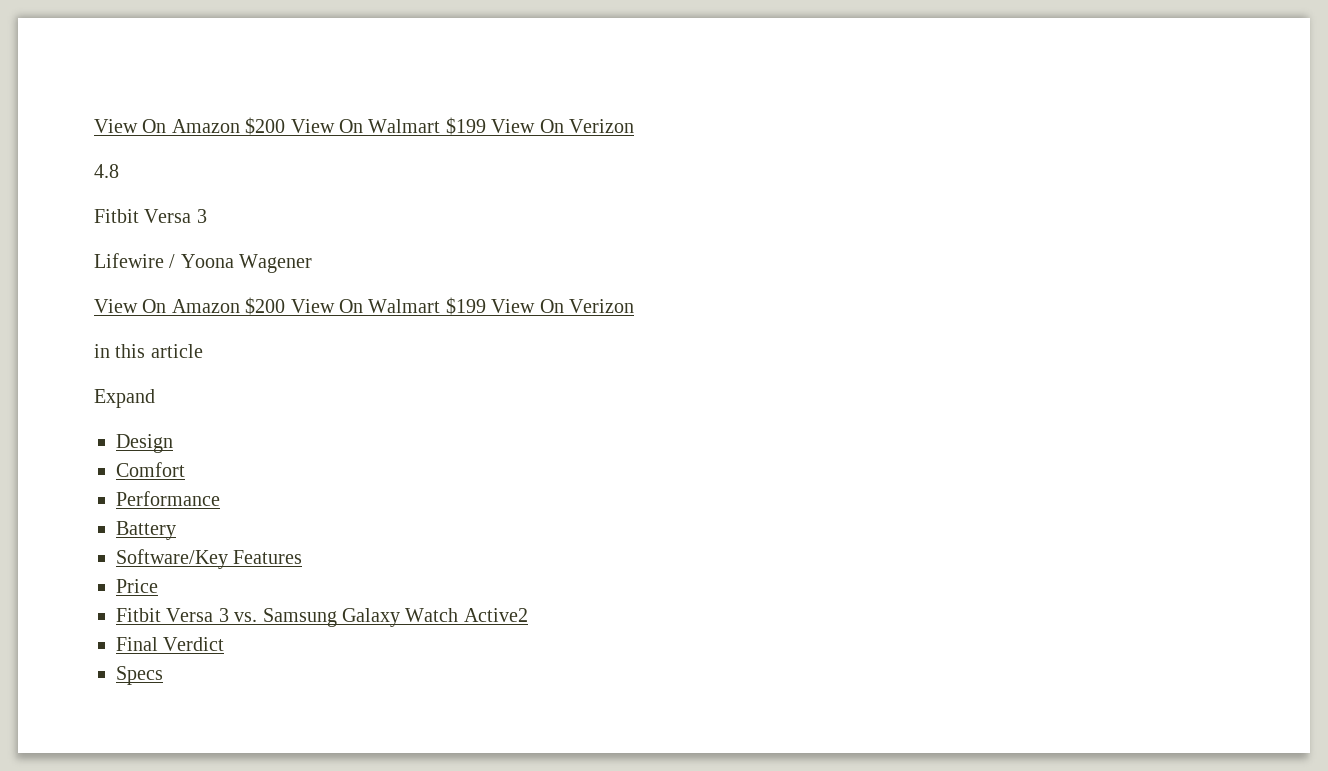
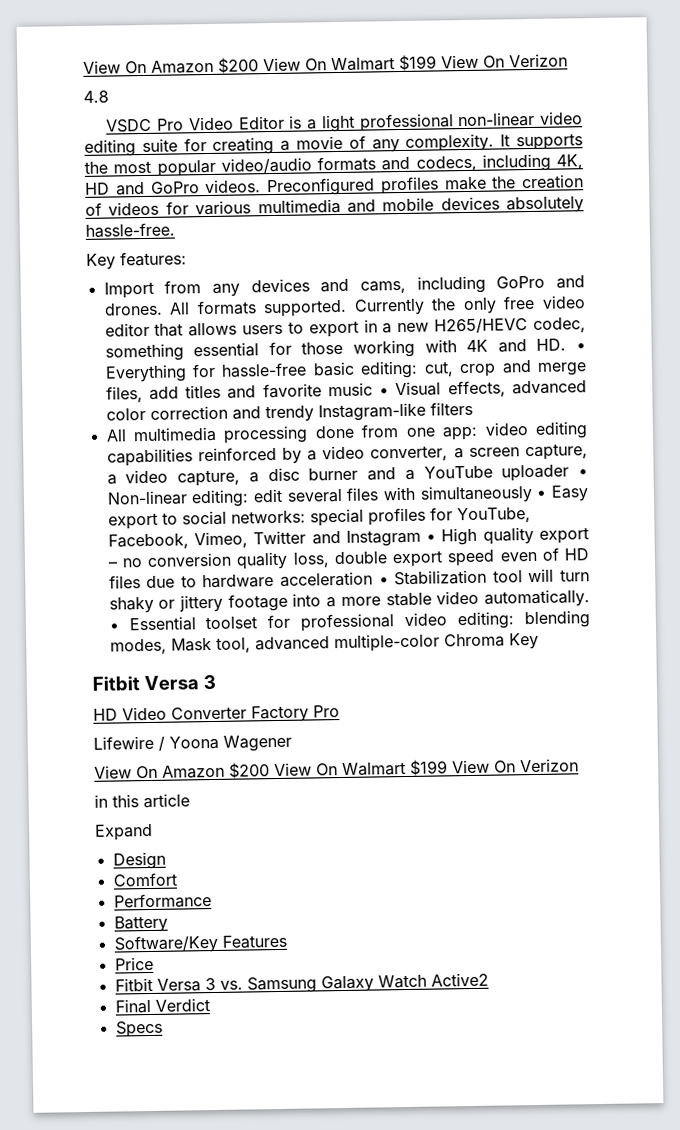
[94,209,207,223] Fitbit Versa 3 -> [106,111,583,133] [84,133,583,157] [84,153,583,177] [85,174,584,197] [85,196,584,216] [85,222,175,238] [86,251,187,270] [103,275,585,299] [103,295,586,318] [104,317,586,338] [104,338,587,362] [104,360,587,383] [105,380,587,403] [105,401,473,423] [105,421,588,444] [106,443,588,467] [106,464,588,487] [106,485,589,508] [107,507,531,530] [107,526,589,550] [107,547,589,570] [108,568,591,589] [108,589,590,614] [108,610,590,632] [109,632,539,655] [92,674,216,691] [93,705,340,723] VSDC Pro Video Editor is a light professional non-linear video editing suite for creating a movie of any complexity. It supports the most popular video/audio formats and codecs, including 4K, HD and GoPro videos. Preconfigured profiles make the creation of videos for various multimedia and mobile devices absolutely hassle-free. // Key features: // Import from any devices and cams, including GoPro and drones. All formats supported. Сurrently the only free video editor that allows users to export in a new H265/HEVC codec, something essential for those working with 4K and HD. • Everything for hassle-free basic editing: cut, crop and merge files, add titles and favorite music • Visual effects, advanced color correction and trendy Instagram-like filters // All multimedia processing done from one app: video editing capabilities reinforced by a video converter, a screen capture, a video capture, a disc burner and a YouTube uploader • Non-linear editing: edit several files with simultaneously • Easy export to social networks: special profiles for YouTube, Facebook, Vimeo, Twitter and Instagram • High quality export – no conversion quality loss, double export speed even of HD files due to hardware acceleration • Stabilization tool will turn shaky or jittery footage into a more stable video automatically. • Essential toolset for professional video editing: blending modes, Mask tool, advanced multiple-color Chroma Key // Fitbit Versa 3 // HD Video Converter Factory Pro

